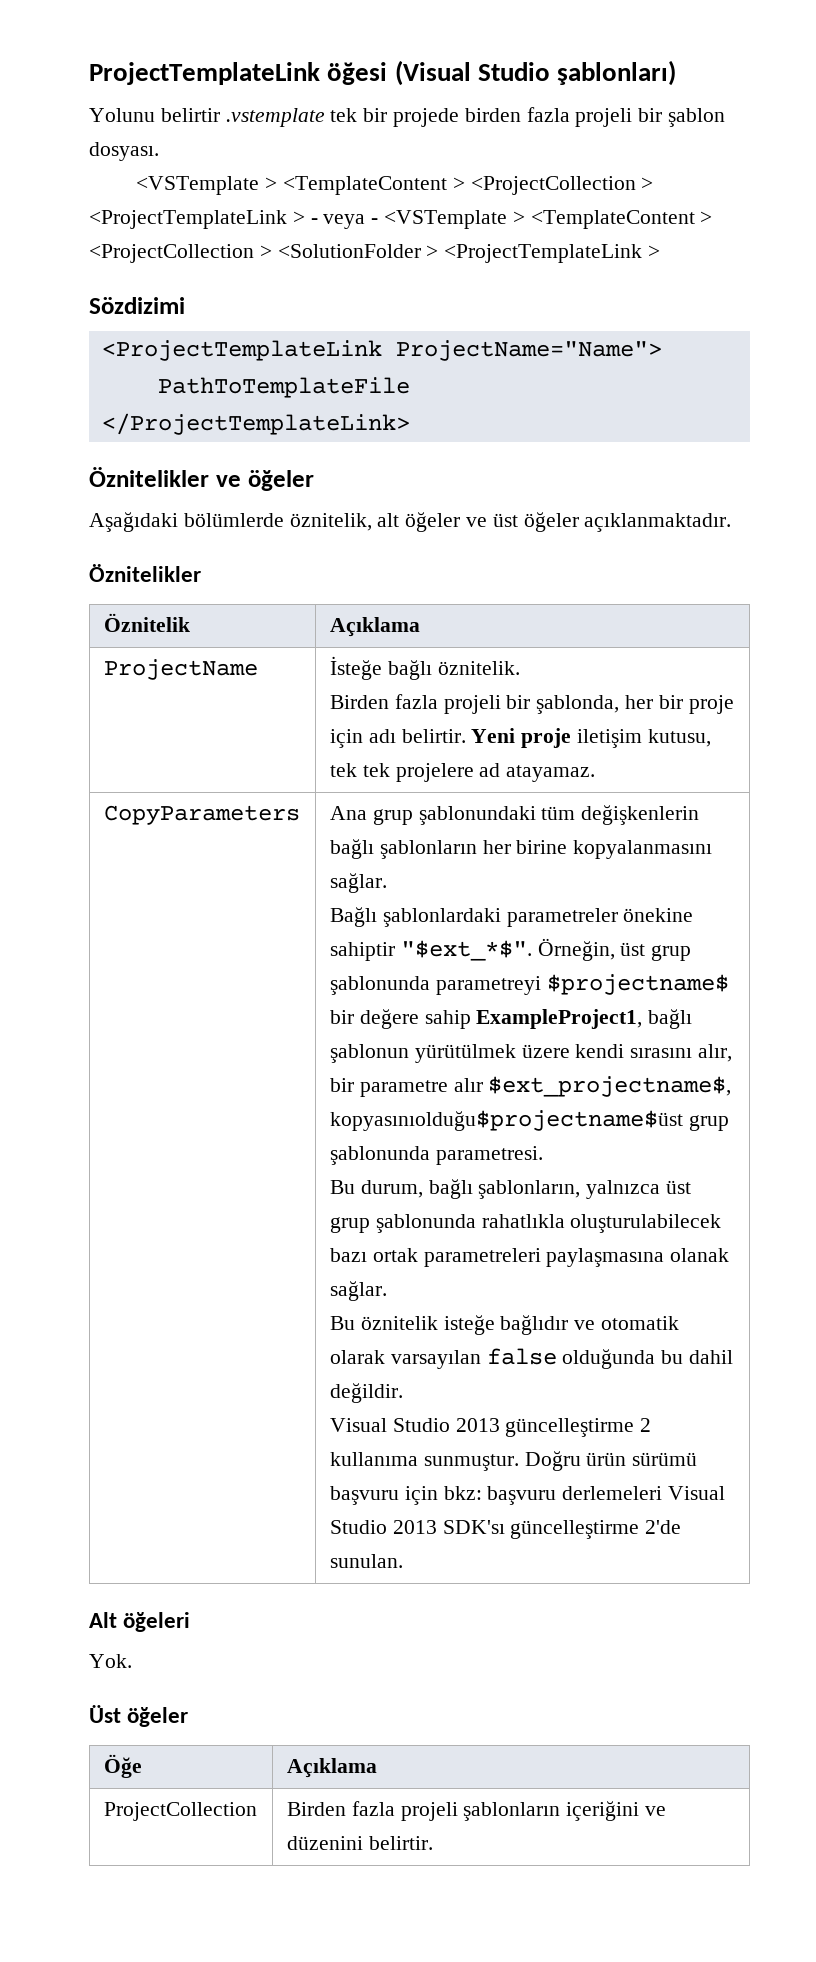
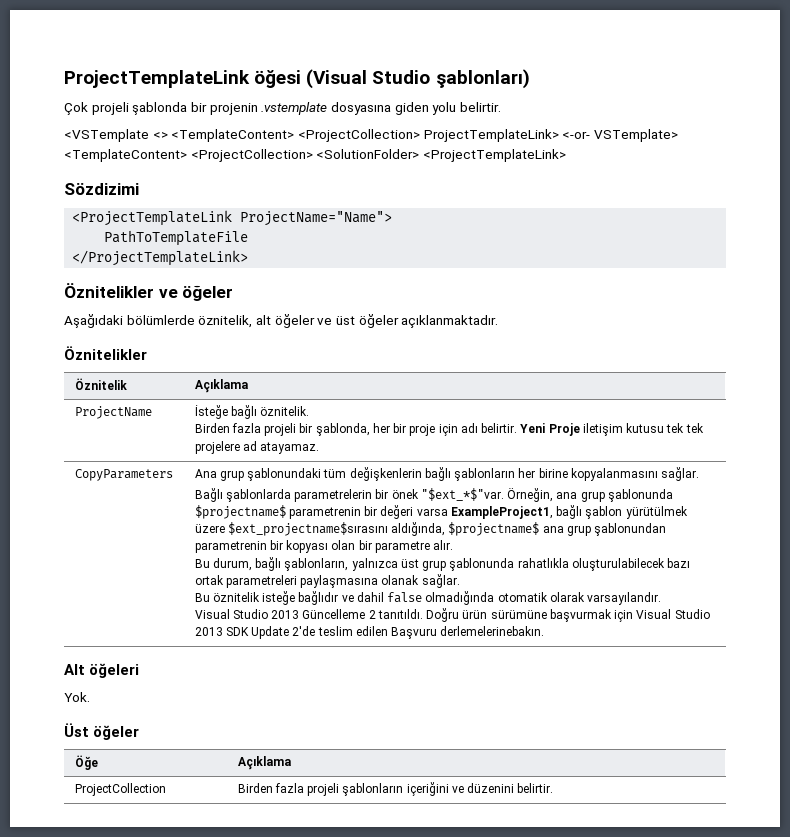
[89,107,726,127] [89,142,159,161] [136,176,654,195] [89,210,713,229] [89,244,661,263] Yolunu belirtir .vstemplate tek bir projede birden fazla projeli bir şablon dosyası. // <VSTemplate > <TemplateContent > <ProjectCollection > <ProjectTemplateLink > - veya - <VSTemplate > <TemplateContent > <ProjectCollection > <SolutionFolder > <ProjectTemplateLink > -> [64,102,501,115] [64,129,678,142] [64,149,566,162] Çok projeli şablonda bir projenin .vstemplate dosyasına giden yolu belirtir. // <VSTemplate <> <TemplateContent> <ProjectCollection> ProjectTemplateLink> <-or- VSTemplate> <TemplateContent> <ProjectCollection> <SolutionFolder> <ProjectTemplateLink>
[521,728,711,748] proje iletişim kutusu, -> [548,423,665,436] Proje iletişim kutusu
[382,908,694,927] [329,938,692,961] [329,974,729,995] [329,1009,471,1029] şablonlardaki parametreler önekine sahiptir "$ext_*$". Örneğin, üst grup şablonunda parametreyi $projectname$ bir değere sahip -> [225,488,673,502] [194,505,448,519] şablonlarda parametrelerin bir önek "$ext_*$"var. Örneğin, ana grup şablonunda $projectname$ parametrenin bir değeri varsa
[329,1044,409,1063] şablonun -> [585,506,623,519] şablon
[575,1044,732,1062] [329,1076,732,1097] [329,1110,729,1131] [329,1146,543,1165] kendi sırasını alır, bir parametre alır $ext_projectname$, kopyasınıolduğu$projectname$üst grup şablonunda parametresi. -> [227,522,667,536] [194,540,454,553] $ext_projectname$sırasını aldığında, $projectname$ ana grup şablonundan parametrenin bir kopyası olan bir parametre alır.
[600,1316,679,1330] [329,1348,733,1369] [329,1383,403,1403] [329,1418,652,1437] [329,1451,698,1471] [329,1486,725,1505] [329,1520,682,1539] [329,1554,403,1568] otomatik olarak varsayılan false olduğunda bu dahil değildir. // Visual Studio 2013 güncelleştirme 2 kullanıma sunmuştur. Doğru ürün sürümü başvuru için bkz: başvuru derlemeleri Visual Studio 2013 SDK'sı güncelleştirme 2'de sunulan. -> [356,591,662,605] [194,608,710,622] [194,626,545,639] dahil false olmadığında otomatik olarak varsayılandır. // Visual Studio 2013 Güncelleme 2 tanıtıldı. Doğru ürün sürümüne başvurmak için Visual Studio 2013 SDK Update 2'de teslim edilen Başvuru derlemelerinebakın.

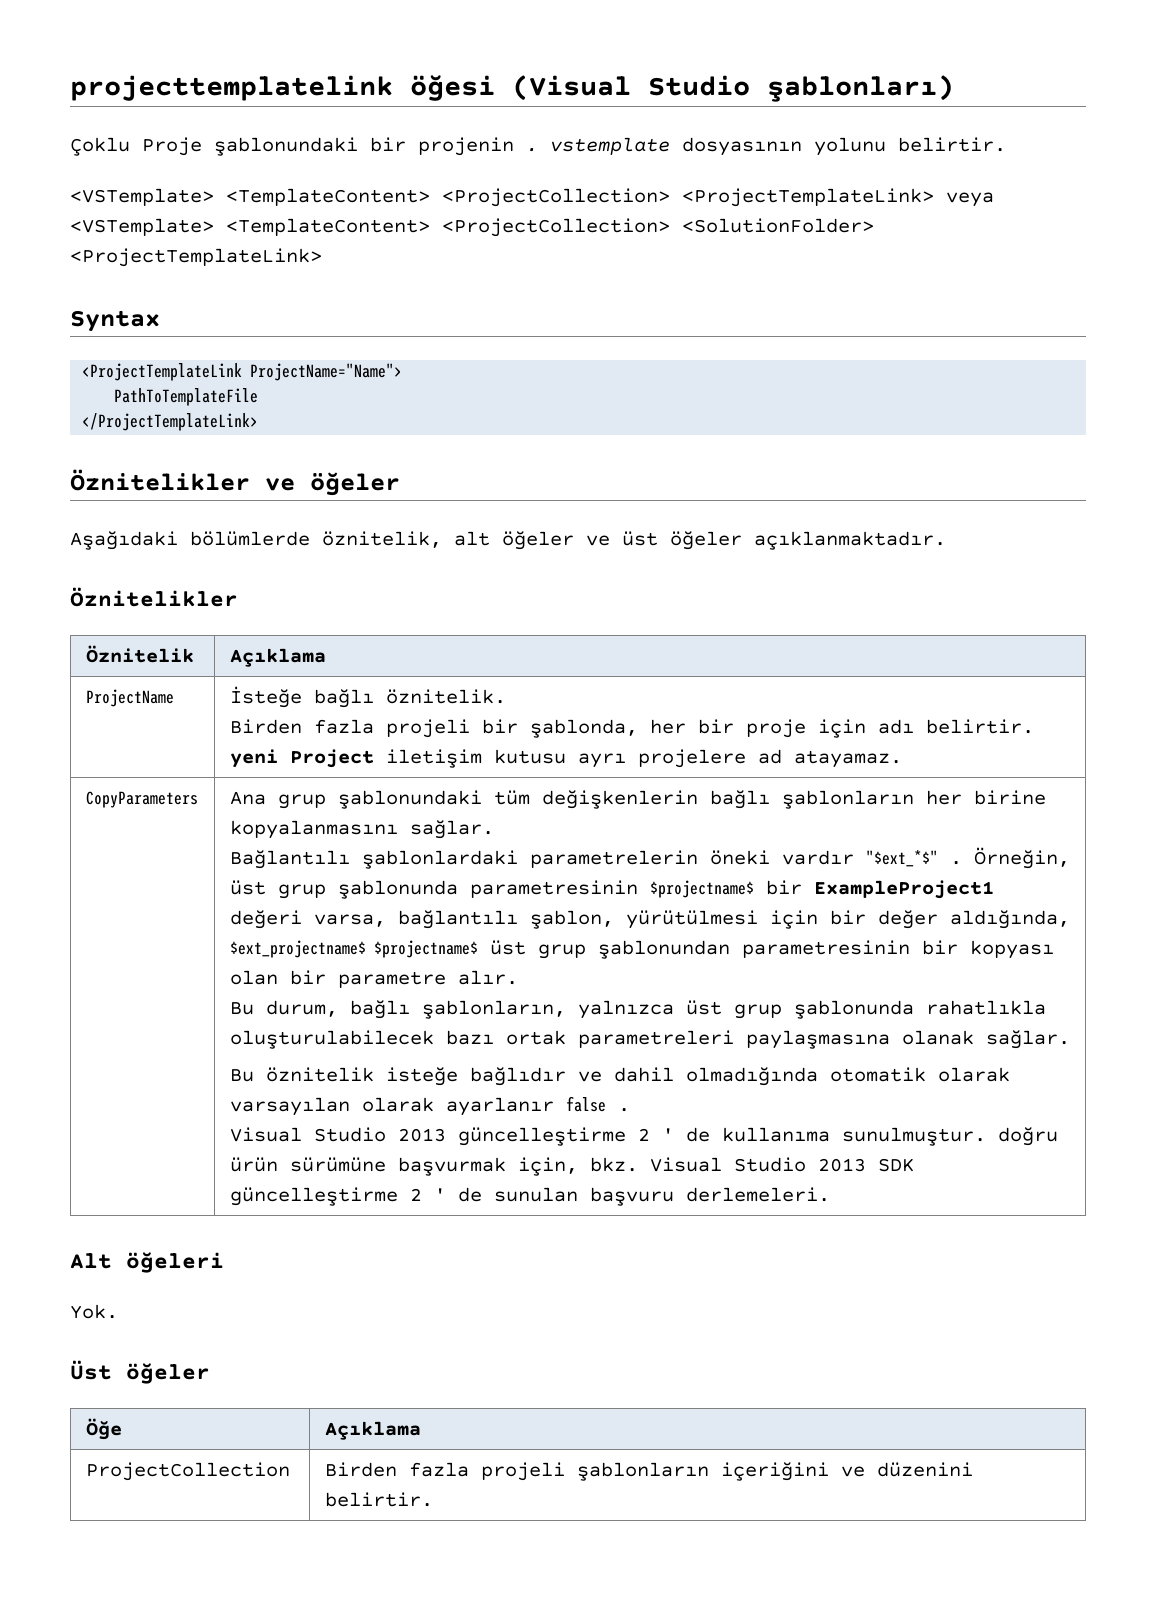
[64,70,250,88] ProjectTemplateLink -> [70,75,393,101] projecttemplatelink
[64,102,501,115] [64,129,678,142] Çok projeli şablonda bir projenin .vstemplate dosyasına giden yolu belirtir. // <VSTemplate <> <TemplateContent> <ProjectCollection> ProjectTemplateLink> <-or- VSTemplate> -> [70,137,1006,156] [70,188,994,207] [70,218,214,236] Çoklu Proje şablonundaki bir projenin . vstemplate dosyasının yolunu belirtir. // <VSTemplate> <TemplateContent> <ProjectCollection> <ProjectTemplateLink> veya <VSTemplate>
[64,183,139,195] Sözdizimi -> [70,310,160,332] Syntax
[520,423,704,436] Yeni Proje iletişim kutusu tek tek -> [229,749,626,768] yeni Project iletişim kutusu ayrı
[194,488,673,502] [194,505,688,519] [194,522,564,536] Bağlı şablonlarda parametrelerin bir önek "$ext_*$"var. Örneğin, ana grup şablonunda $projectname$ parametrenin bir değeri varsa ExampleProject1, bağlı şablon yürütülmek üzere $ext_projectname$sırasını aldığında, $projectname$ ana -> [229,847,1070,869] [229,880,994,899] [229,910,1070,929] [229,940,526,958] Bağlantılı şablonlardaki parametrelerin öneki vardır "$ext_*$" . Örneğin, üst grup şablonunda parametresinin $projectname$ bir ExampleProject1 değeri varsa, bağlantılı şablon, yürütülmesi için bir değer aldığında, $ext_projectname$ $projectname$ üst
[194,541,267,553] parametrenin -> [741,940,910,958] parametresinin
[387,592,423,603] false -> (674, 1074) none
[587,592,662,605] [194,608,460,622] varsayılandır. // Visual Studio 2013 Güncelleme 2 tanıtıldı. Doğru -> [229,1096,630,1116] [229,1127,1058,1146] varsayılan olarak ayarlanır false . // Visual Studio 2013 güncelleştirme 2 ' de kullanıma sunulmuştur. doğru
[614,610,634,622] için -> [517,1157,638,1176] için, bkz.
[251,626,545,639] Update 2'de teslim edilen Başvuru derlemelerinebakın. -> [229,1187,830,1206] güncelleştirme 2 ' de sunulan başvuru derlemeleri.

